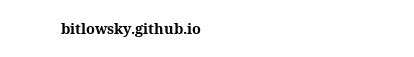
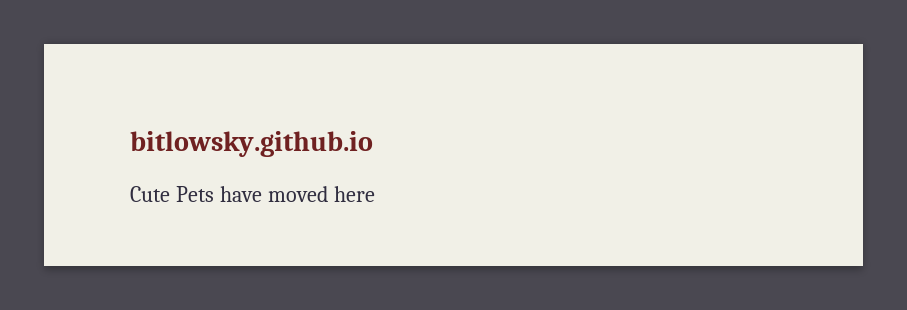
(201, 30) none -> [130,186,375,202] // Cute Pets have moved here

